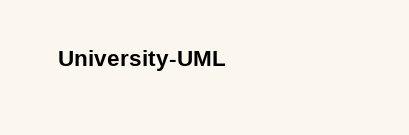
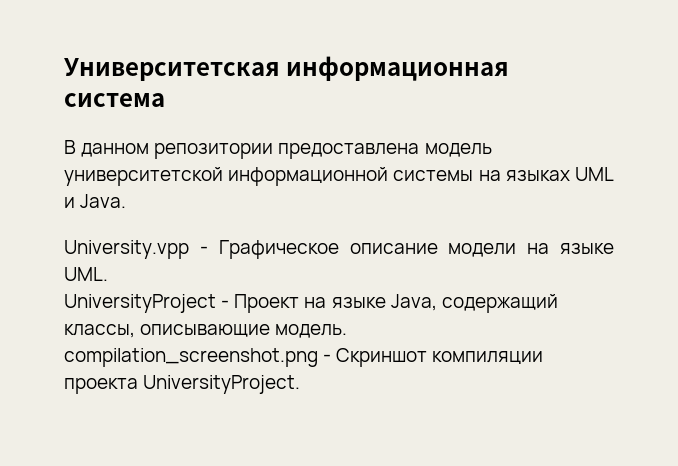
[58,50,226,71] University-UML -> [64,56,510,81] [64,93,165,107] [64,140,492,159] [64,167,614,186] [64,194,127,208] [64,240,614,259] [64,267,108,281] [64,294,558,313] [64,324,348,338] [64,348,544,367] [64,375,301,394] Университетская информационная система // В данном репозитории предоставлена модель университетской информационной системы на языках UML и Java. // University.vpp - Графическое описание модели на языке UML. // UniversityProject - Проект на языке Java, содержащий классы, описывающие модель. // compilation_screenshot.png - Скриншот компиляции проекта UniversityProject.

